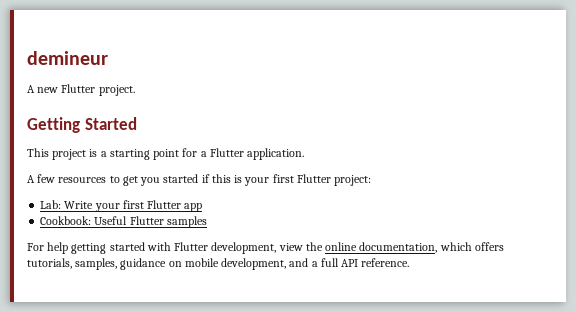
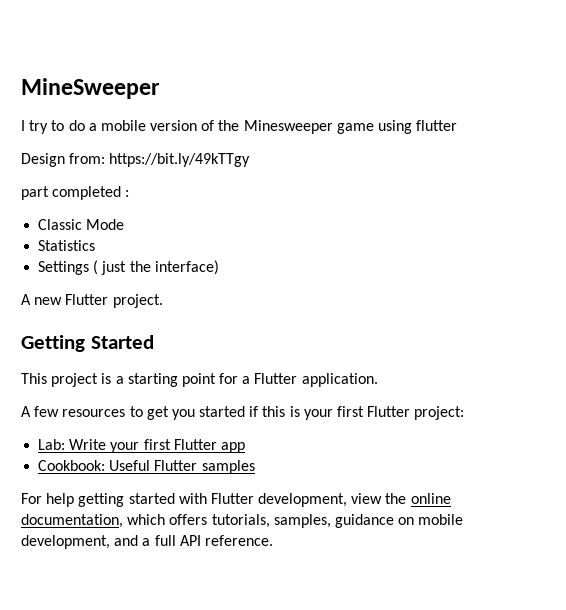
[27,51,108,65] demineur -> [21,78,160,99] [21,120,458,134] [21,153,251,167] [21,186,130,200] [38,219,125,230] [38,240,96,251] [38,260,219,275] MineSweeper // I try to do a mobile version of the Minesweeper game using flutter // Design from: https://bit.ly/49kTTgy // part completed : // Classic Mode // Statistics // Settings ( just the interface)

